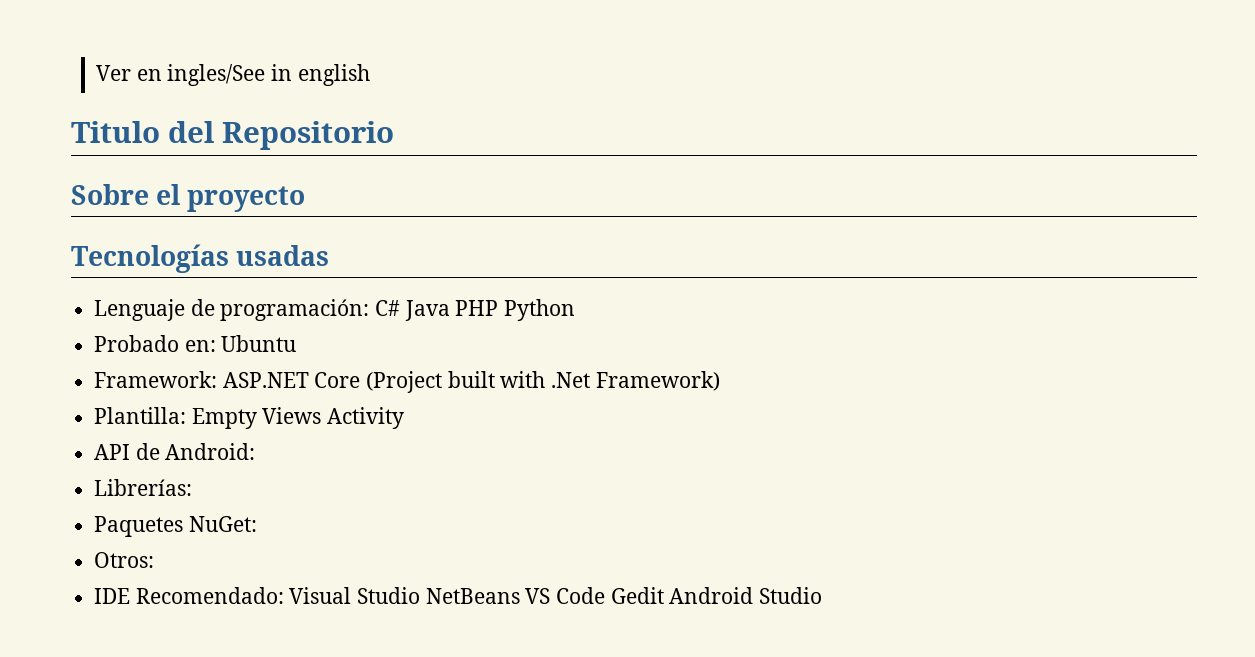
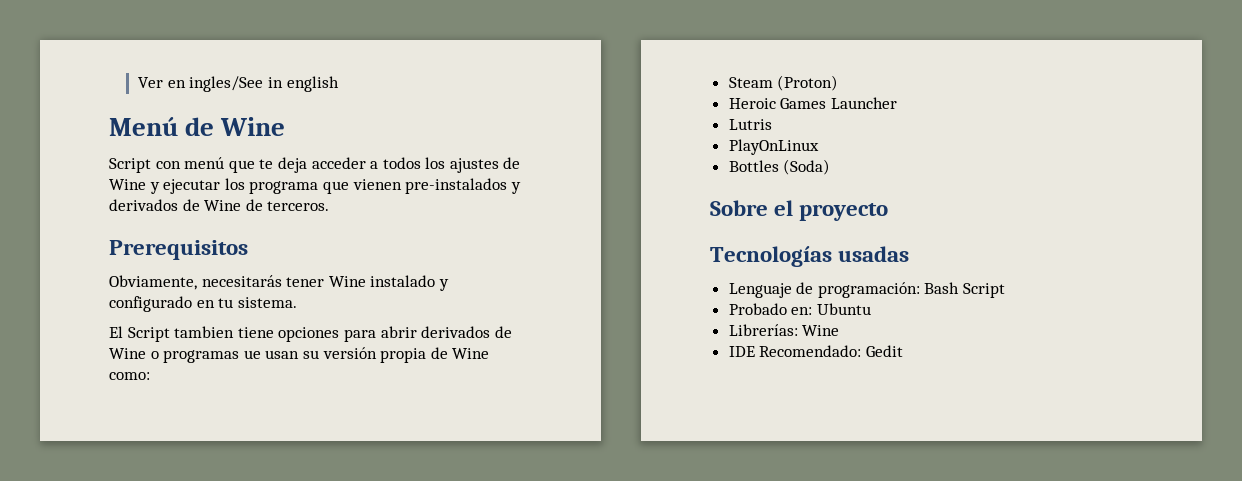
[71,121,394,150] Titulo del Repositorio -> [109,117,286,136] [109,157,521,173] [109,178,521,194] [109,199,330,211] [109,240,248,260] [109,275,449,291] [109,296,297,312] [109,326,512,342] [109,347,490,363] [109,372,150,380] [728,75,839,91] [728,97,897,109] [728,119,772,130] [728,139,819,155] [728,159,831,175] Menú de Wine // Script con menú que te deja acceder a todos los ajustes de Wine y ejecutar los programa que vienen pre-instalados y derivados de Wine de terceros. // Prerequisitos // Obviamente, necesitarás tener Wine instalado y configurado en tu sistema. // El Script tambien tiene opciones para abrir derivados de Wine o programas ue usan su versión propia de Wine como: // Steam (Proton) // Heroic Games Launcher // Lutris // PlayOnLinux // Bottles (Soda)
[375,299,576,321] C# Java PHP Python -> [924,282,1006,298] Bash Script
[94,371,720,393] [94,407,405,429] [94,443,256,460] [94,479,193,496] [94,516,257,537] [94,552,155,568] [94,587,823,604] Framework: ASP.NET Core (Project built with .Net Framework) // Plantilla: Empty Views Activity // API de Android: // Librerías: // Paquetes NuGet: // Otros: // IDE Recomendado: Visual Studio NetBeans VS Code Gedit Android Studio -> [728,324,840,336] [728,345,903,357] Librerías: Wine // IDE Recomendado: Gedit

